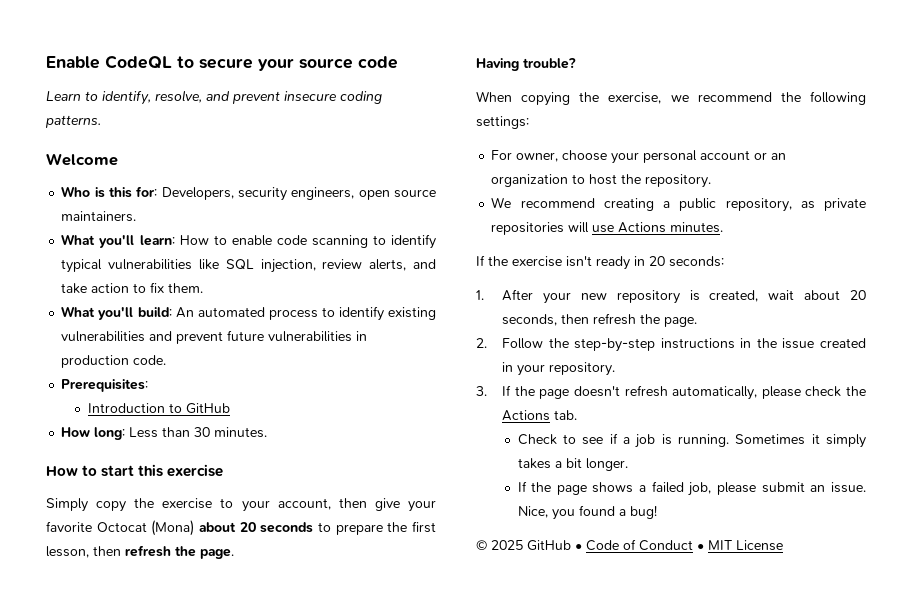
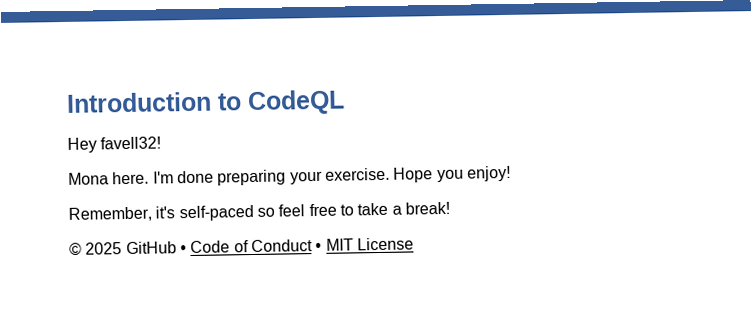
[46,55,398,71] [46,90,382,105] [45,115,101,128] [46,153,118,166] [61,186,436,201] [61,211,137,222] [61,234,436,249] [61,259,437,273] [61,282,204,294] [61,306,436,321] [61,330,368,344] [61,355,167,368] [61,379,149,392] [87,403,230,414] [61,427,268,440] [46,464,224,477] [46,498,436,512] [46,520,436,536] [46,545,234,559] [476,58,576,71] [476,91,866,106] [476,116,529,129] [491,150,787,164] [491,174,712,188] [491,197,866,212] [491,222,724,235] [476,255,724,270] [476,289,866,304] [502,313,698,327] [476,338,866,352] [502,362,616,376] [476,385,866,400] [502,410,578,421] [517,433,866,448] [517,458,628,471] [517,481,866,496] [517,505,657,520] Enable CodeQL to secure your source code // Learn to identify, resolve, and prevent insecure coding patterns. // Welcome // Who is this for: Developers, security engineers, open source maintainers. // What you'll learn: How to enable code scanning to identify typical vulnerabilities like SQL injection, review alerts, and take action to fix them. // What you'll build: An automated process to identify existing vulnerabilities and prevent future vulnerabilities in production code. // Prerequisites: // Introduction to GitHub // How long: Less than 30 minutes. // How to start this exercise // Simply copy the exercise to your account, then give your favorite Octocat (Mona) about 20 seconds to prepare the first lesson, then refresh the page. // Having trouble? // When copying the exercise, we recommend the following settings: // For owner, choose your personal account or an organization to host the repository. // We recommend creating a public repository, as private repositories will use Actions minutes. // If the exercise isn't ready in 20 seconds: // 1. After your new repository is created, wait about 20 seconds, then refresh the page. // 2. Follow the step-by-step instructions in the issue created in your repository. // 3. If the page doesn't refresh automatically, please check the Actions tab. // Check to see if a job is running. Sometimes it simply takes a bit longer. // If the page shows a failed job, please submit an issue. Nice, you found a bug! -> [66,89,345,116] [67,136,162,153] [68,165,511,186] [68,201,450,222] Introduction to CodeQL // Hey favell32! // Mona here. I'm done preparing your exercise. Hope you enjoy! // Remember, it's self-paced so feel free to take a break!

